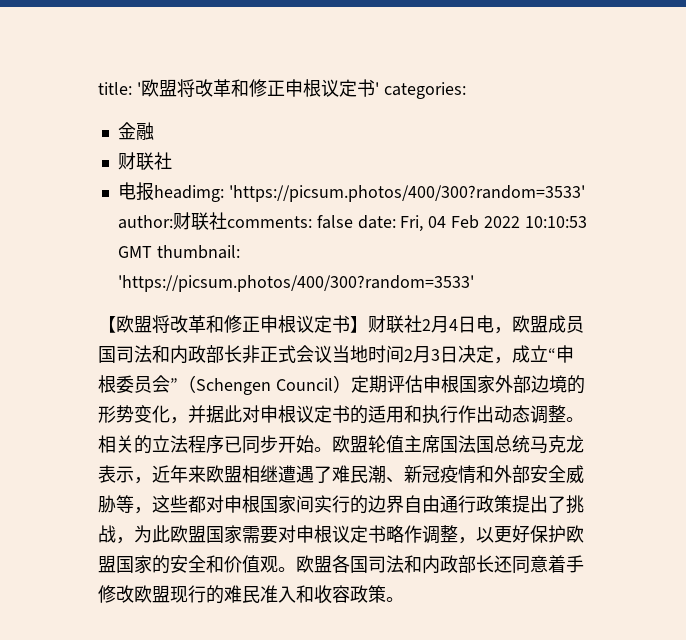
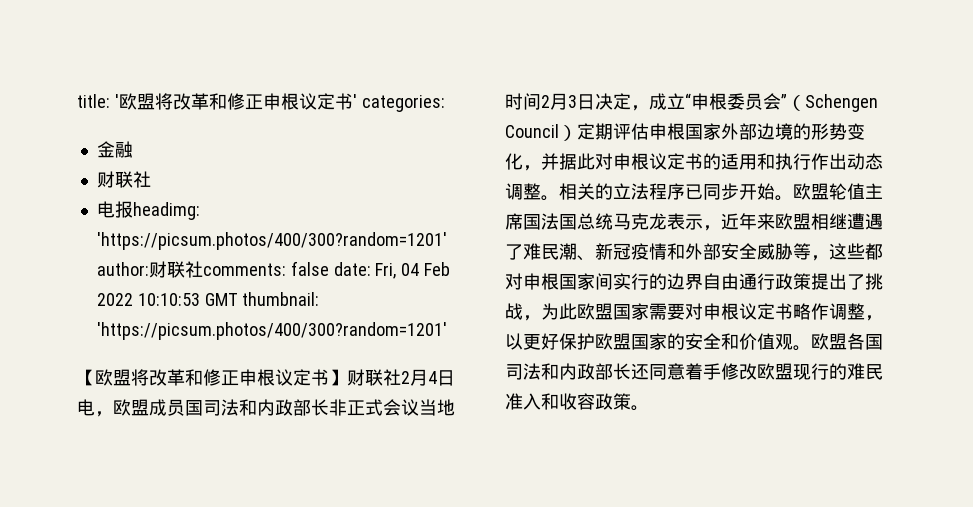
[228,185,585,202] 'https://picsum.photos/400/300?random=3533' -> [96,232,447,250] 'https://picsum.photos/400/300?random=1201'
[117,275,474,292] 'https://picsum.photos/400/300?random=3533' -> [96,322,447,340] 'https://picsum.photos/400/300?random=1201'

